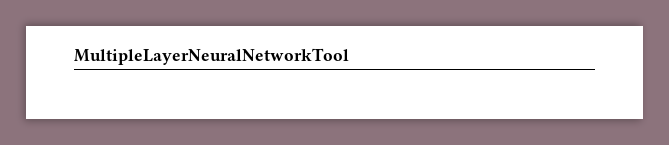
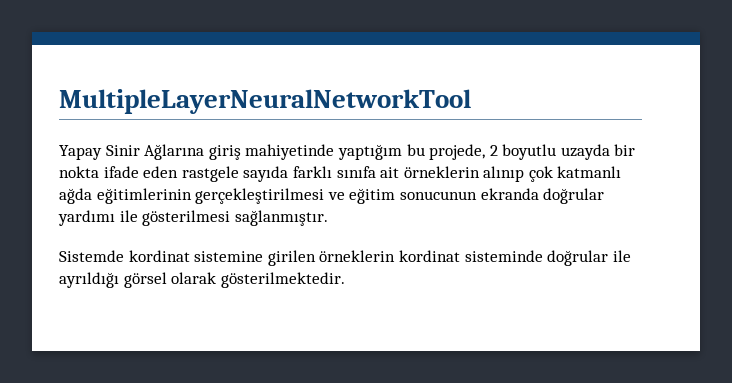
(349, 56) none -> [59,144,636,160] [59,166,622,182] [59,188,605,204] [58,210,328,226] [59,250,631,266] [59,272,345,288] // Yapay Sinir Ağlarına giriş mahiyetinde yaptığım bu projede, 2 boyutlu uzayda bir nokta ifade eden rastgele sayıda farklı sınıfa ait örneklerin alınıp çok katmanlı ağda eğitimlerinin gerçekleştirilmesi ve eğitim sonucunun ekranda doğrular yardımı ile gösterilmesi sağlanmıştır. // Sistemde kordinat sistemine girilen örneklerin kordinat sisteminde doğrular ile ayrıldığı görsel olarak gösterilmektedir.

